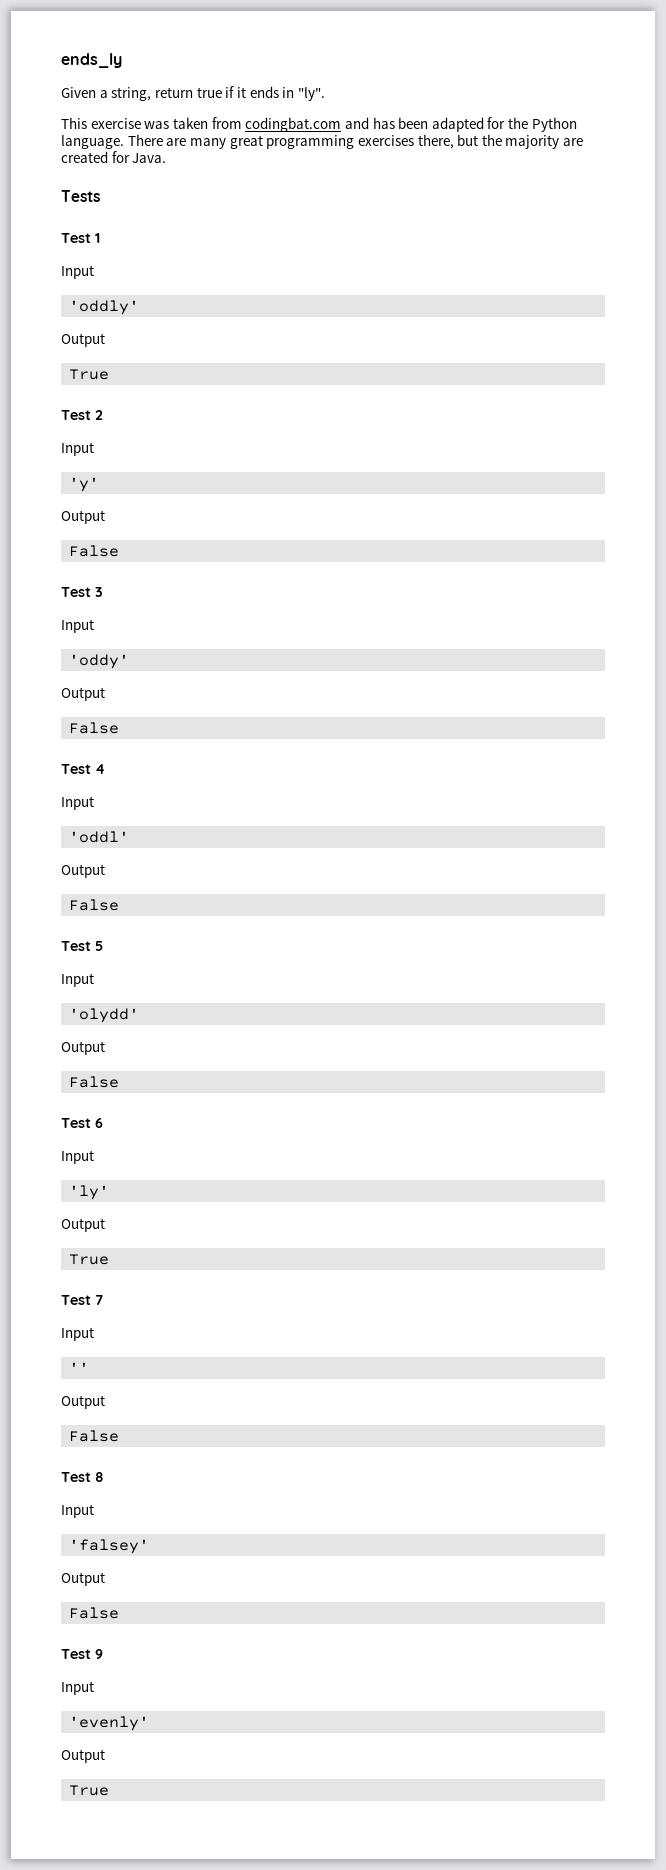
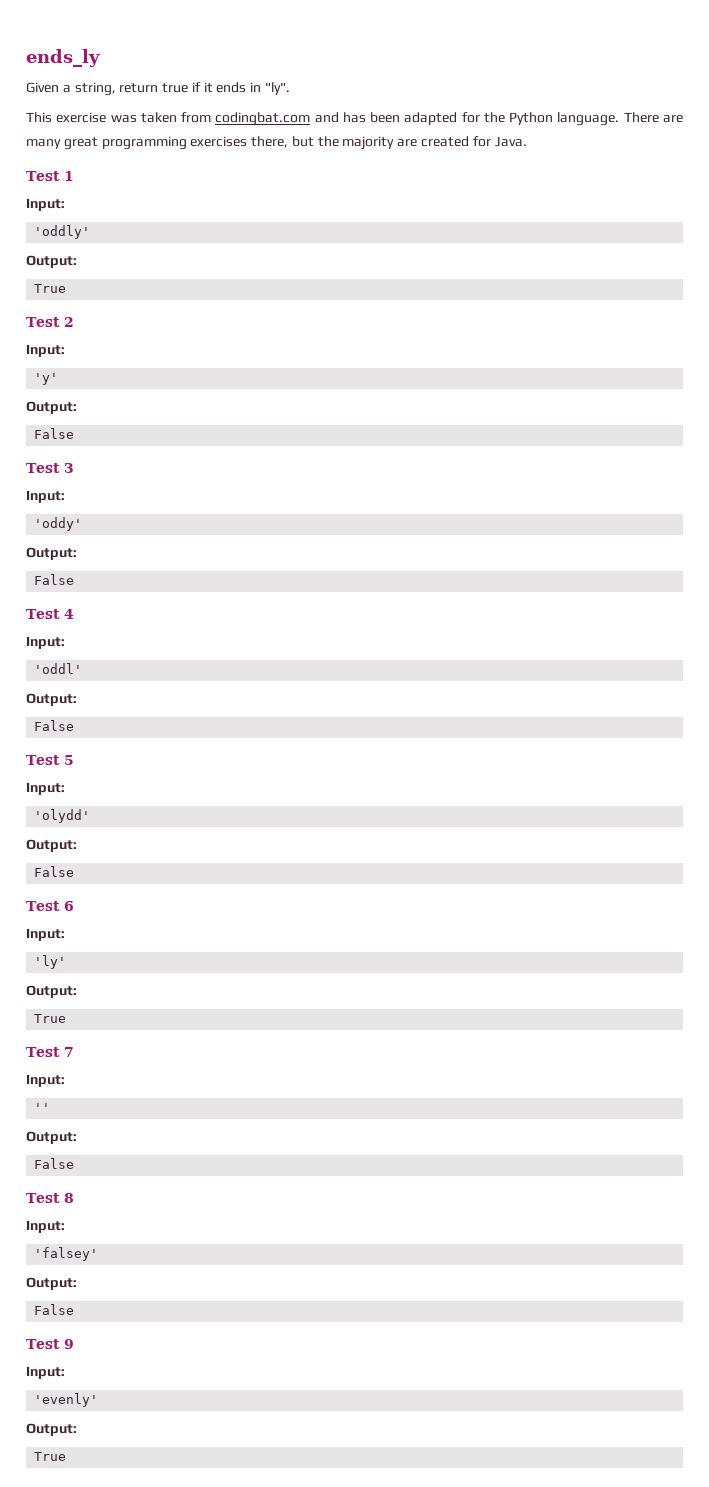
[61,190,100,202] // Tests -> (527, 141) none
[61,265,94,279] Input -> [26,198,65,211] Input:
[61,333,105,347] Output -> [26,255,77,268] Output:
[61,442,94,456] Input -> [26,344,65,357] Input:
[61,510,105,524] Output -> [26,401,77,414] Output:
[61,619,94,633] Input -> [26,490,65,503] Input:
[61,687,105,701] Output -> [26,547,77,560] Output:
[61,796,94,810] Input -> [26,636,65,649] Input:
[61,864,105,878] Output -> [26,693,77,706] Output:
[61,973,94,987] Input -> [26,782,65,795] Input:
[61,1041,105,1055] Output -> [26,839,77,852] Output:
[61,1150,94,1164] Input -> [26,928,65,941] Input:
[61,1218,105,1232] Output -> [26,985,77,998] Output:
[61,1327,94,1341] Input -> [26,1074,65,1087] Input:
[61,1395,105,1409] Output -> [26,1131,77,1144] Output:
[61,1504,94,1518] Input -> [26,1220,65,1233] Input:
[61,1572,105,1586] Output -> [26,1277,77,1290] Output:
[61,1681,94,1695] Input -> [26,1366,65,1379] Input:
[61,1749,105,1763] Output -> [26,1423,77,1436] Output:

